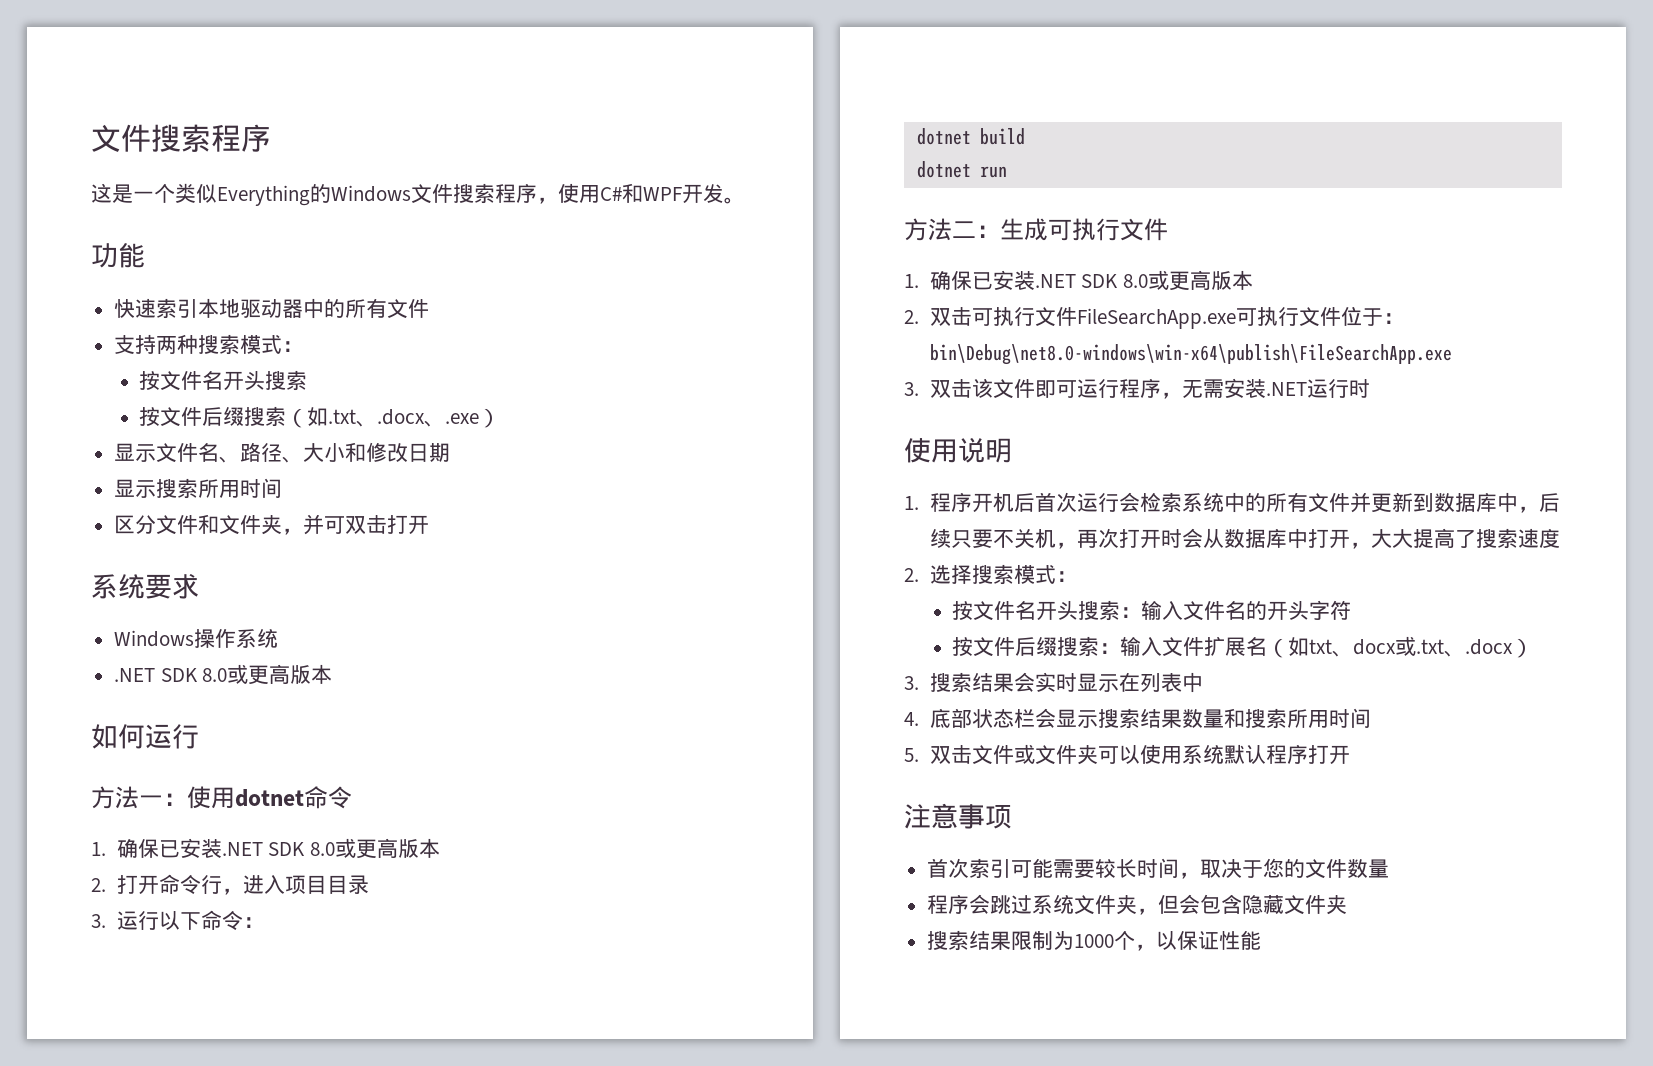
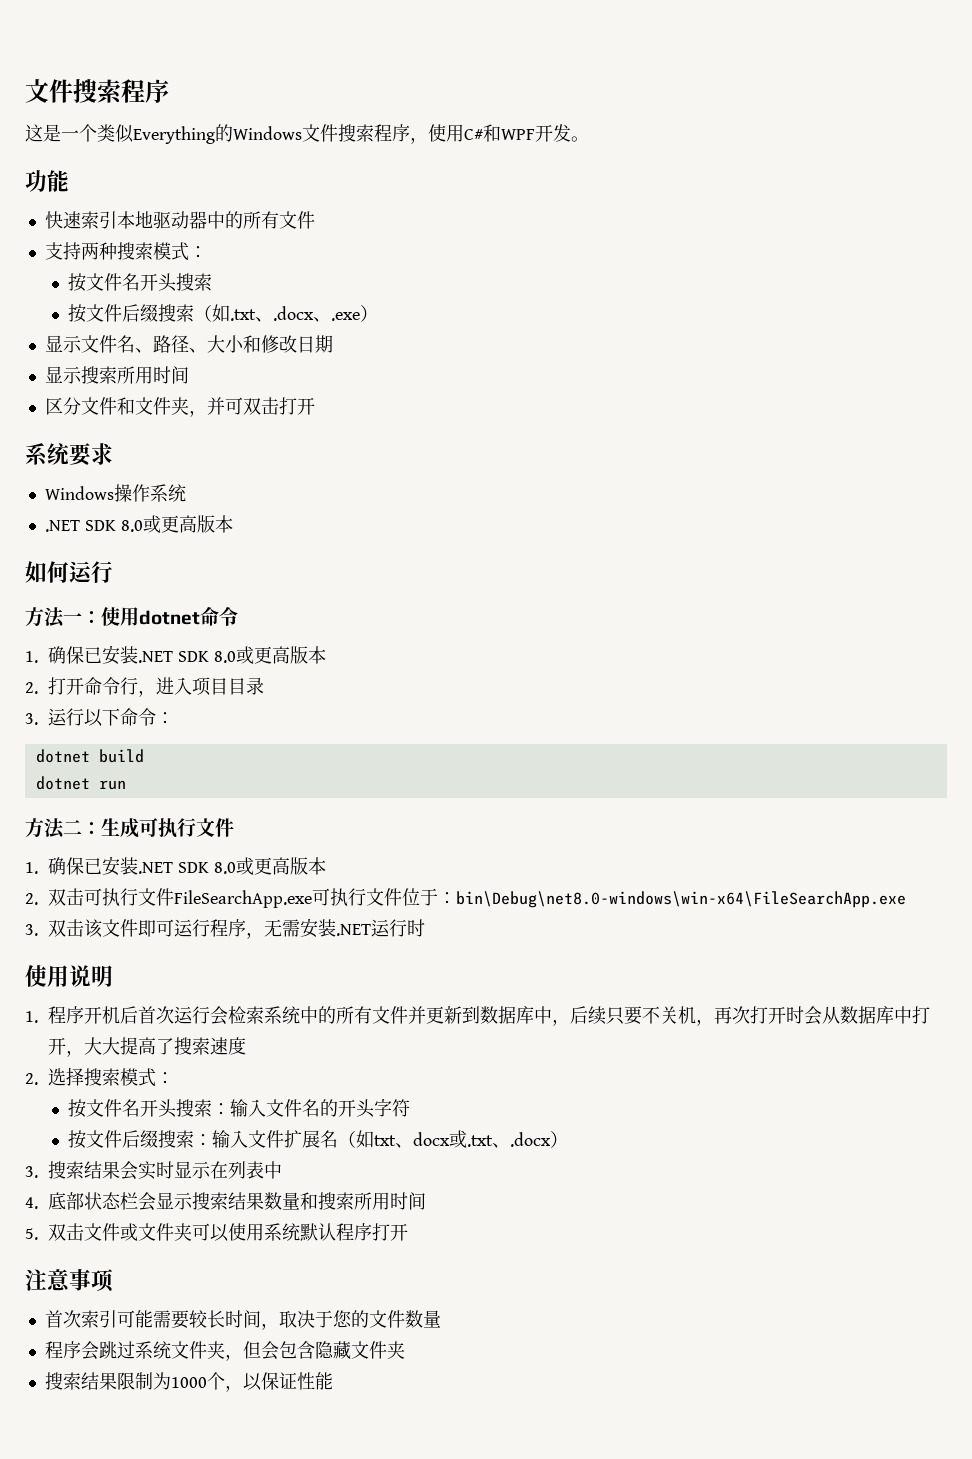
[929,344,1452,365] bin\Debug\net8.0-windows\win-x64\publish\FileSearchApp.exe -> [456,891,907,908] bin\Debug\net8.0-windows\win-x64\FileSearchApp.exe

